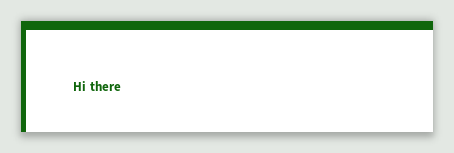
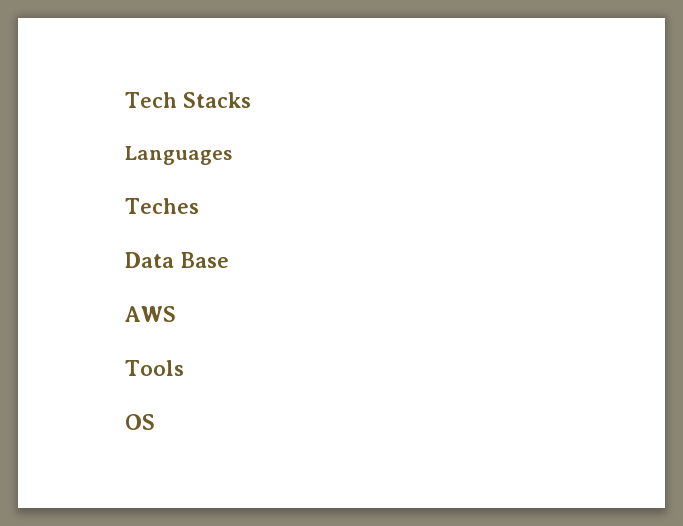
[73,81,121,91] Hi there -> [125,92,251,108] [125,146,232,165] [125,198,199,214] [125,252,229,268] [125,306,176,322] [125,360,184,376] [125,414,155,430] Tech Stacks // Languages // Teches // Data Base // AWS // Tools // OS

